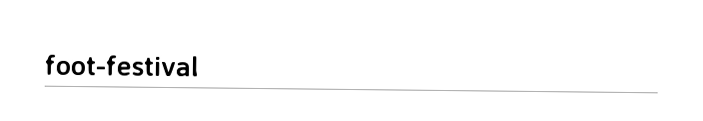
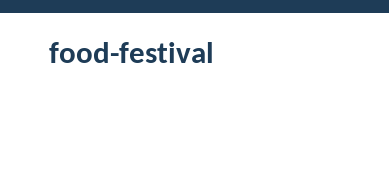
[44,54,200,77] foot-festival -> [49,42,214,63] food-festival

